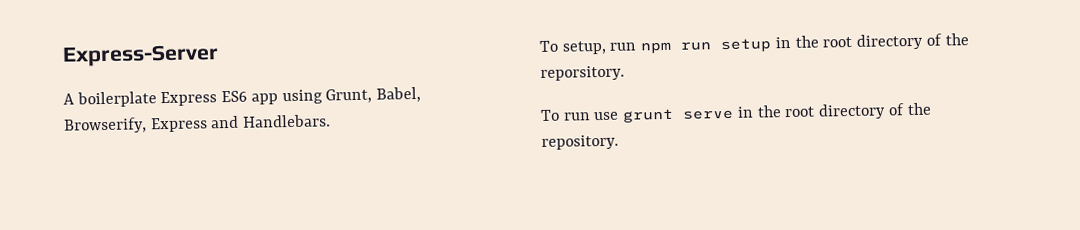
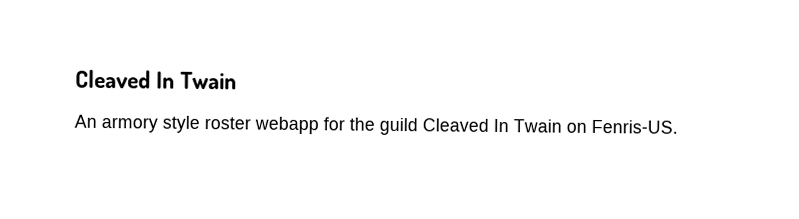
[62,44,219,67] [63,86,422,108] [63,114,332,134] [539,33,969,55] [540,65,625,81] [540,102,932,123] [541,134,619,150] Express-Server // A boilerplate Express ES6 app using Grunt, Babel, Browserify, Express and Handlebars. // To setup, run npm run setup in the root directory of the reporsitory. // To run use grunt serve in the root directory of the repository. -> [75,69,238,90] [74,114,678,136] Cleaved In Twain // An armory style roster webapp for the guild Cleaved In Twain on Fenris-US.

